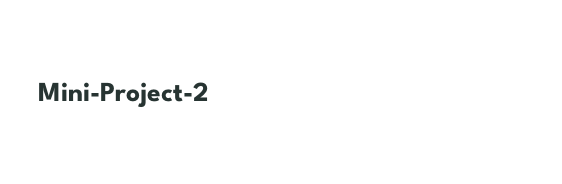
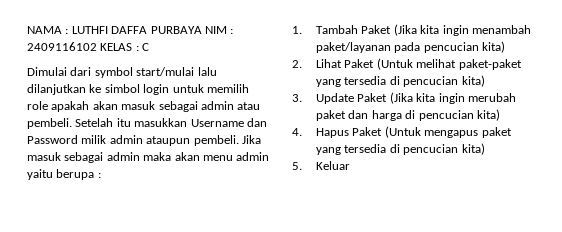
[38,82,209,108] Mini-Project-2 -> [27,26,234,34] [27,42,150,51] [27,67,217,78] [27,84,249,95] [27,101,261,112] [27,118,267,129] [27,135,261,146] [27,152,270,163] [27,169,101,180] [292,24,531,36] [316,41,506,53] [292,58,522,70] [316,75,485,87] [292,92,516,104] [316,109,500,121] [292,126,512,138] [316,143,485,155] [292,161,351,170] NAMA : LUTHFI DAFFA PURBAYA NIM : 2409116102 KELAS : C // Dimulai dari symbol start/mulai lalu dilanjutkan ke simbol login untuk memilih role apakah akan masuk sebagai admin atau pembeli. Setelah itu masukkan Username dan Password milik admin ataupun pembeli. Jika masuk sebagai admin maka akan menu admin yaitu berupa : // 1. Tambah Paket (Jika kita ingin menambah paket/layanan pada pencucian kita) // 2. Lihat Paket (Untuk melihat paket-paket yang tersedia di pencucian kita) // 3. Update Paket (Jika kita ingin merubah paket dan harga di pencucian kita) // 4. Hapus Paket (Untuk mengapus paket yang tersedia di pencucian kita) // 5. Keluar

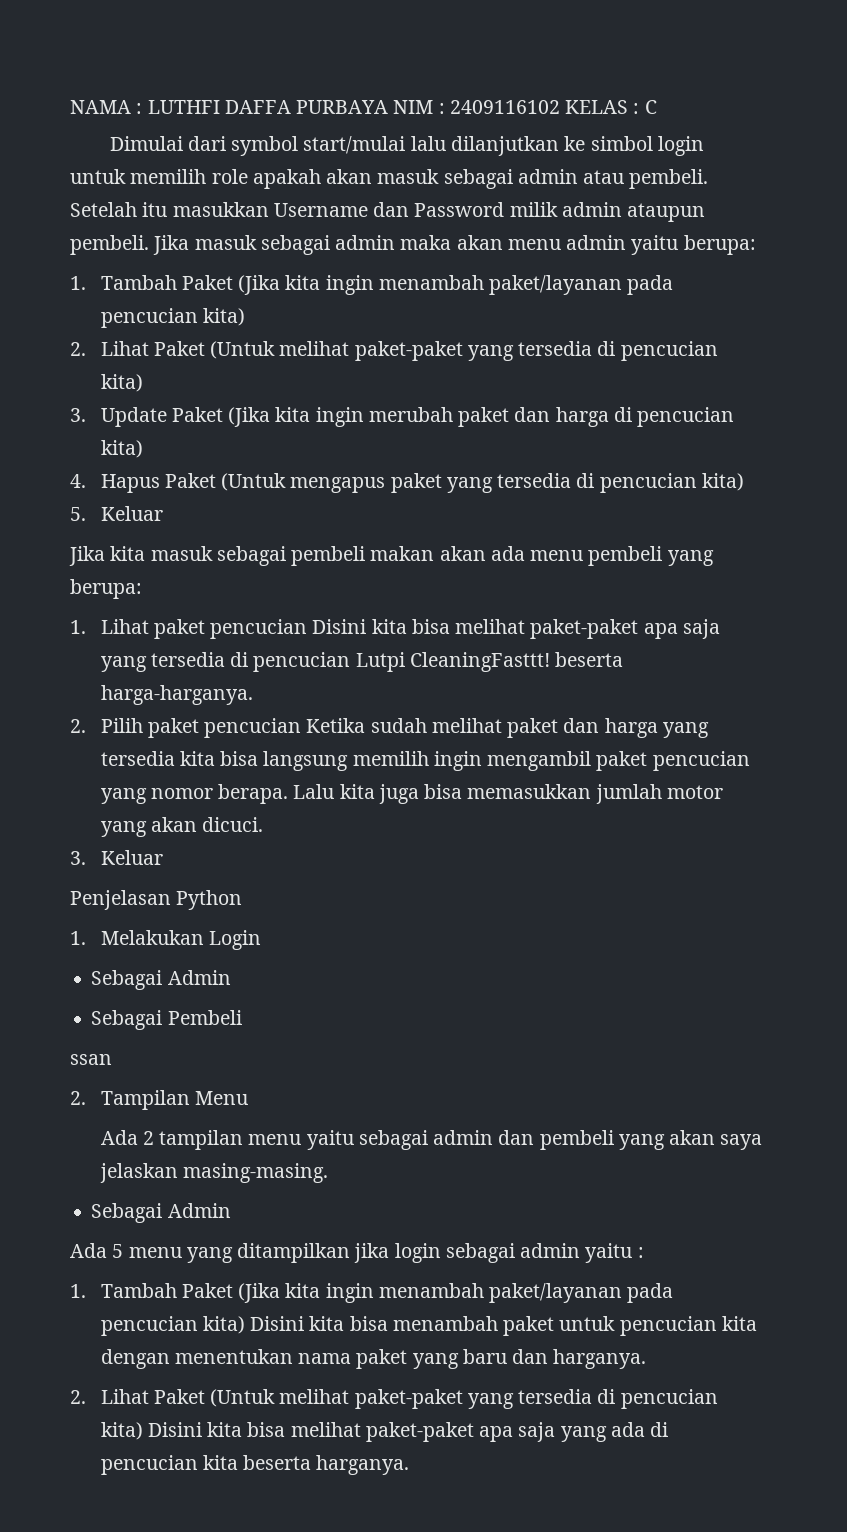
[56,169,101,180] berupa : -> [683,235,756,255] berupa:
(351, 165) none -> [69,546,714,566] [70,579,142,599] [70,619,720,639] [100,652,624,672] [100,685,253,705] [70,718,709,738] [100,751,750,771] [100,784,723,804] [100,817,264,837] [70,850,163,865] [70,890,243,910] [70,930,261,950] [91,970,231,990] [91,1010,242,1030] [70,1054,112,1065] [70,1090,248,1110] [100,1130,763,1150] [99,1163,328,1183] [91,1203,231,1223] [70,1243,644,1263] [70,1283,674,1303] [100,1316,757,1336] [100,1349,647,1369] [70,1389,718,1409] [100,1422,669,1442] [100,1455,410,1475] // Jika kita masuk sebagai pembeli makan akan ada menu pembeli yang berupa: // 1. Lihat paket pencucian Disini kita bisa melihat paket-paket apa saja yang tersedia di pencucian Lutpi CleaningFasttt! beserta harga-harganya. // 2. Pilih paket pencucian Ketika sudah melihat paket dan harga yang tersedia kita bisa langsung memilih ingin mengambil paket pencucian yang nomor berapa. Lalu kita juga bisa memasukkan jumlah motor yang akan dicuci. // 3. Keluar // Penjelasan Python // 1. Melakukan Login // Sebagai Admin // Sebagai Pembeli // ssan // 2. Tampilan Menu // Ada 2 tampilan menu yaitu sebagai admin dan pembeli yang akan saya jelaskan masing-masing. // Sebagai Admin // Ada 5 menu yang ditampilkan jika login sebagai admin yaitu : // 1. Tambah Paket (Jika kita ingin menambah paket/layanan pada pencucian kita) Disini kita bisa menambah paket untuk pencucian kita dengan menentukan nama paket yang baru dan harganya. // 2. Lihat Paket (Untuk melihat paket-paket yang tersedia di pencucian kita) Disini kita bisa melihat paket-paket apa saja yang ada di pencucian kita beserta harganya.

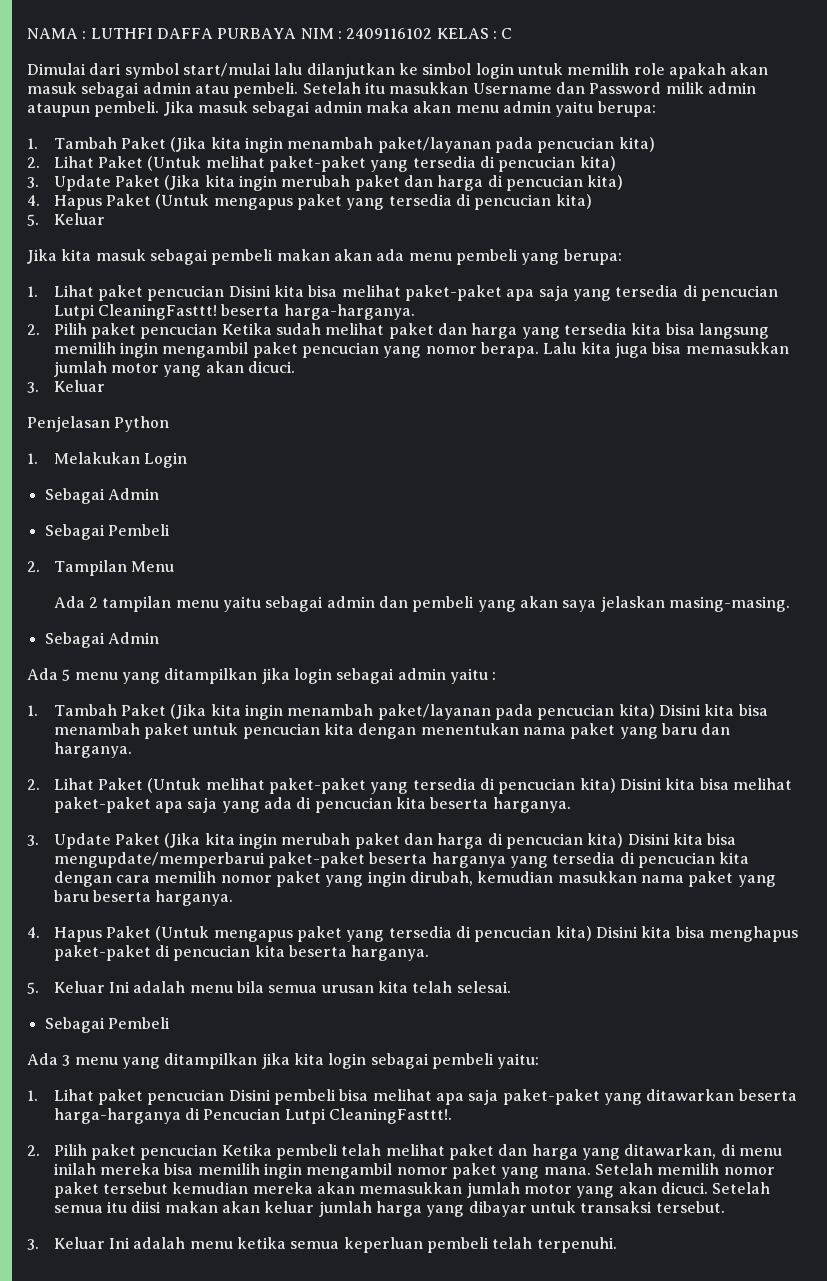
[70,1054,112,1065] // ssan -> (170, 530) none
(410, 1465) none -> [27,833,737,849] [53,852,750,868] [53,871,776,887] [53,890,234,906] [27,926,798,942] [53,945,430,961] [27,981,511,994] [44,1017,170,1033] [27,1053,540,1069] [27,1089,797,1105] [53,1108,452,1124] [27,1144,782,1160] [53,1163,775,1179] [53,1182,771,1198] [53,1201,725,1217] [27,1237,617,1253] // 3. Update Paket (Jika kita ingin merubah paket dan harga di pencucian kita) Disini kita bisa mengupdate/memperbarui paket-paket beserta harganya yang tersedia di pencucian kita dengan cara memilih nomor paket yang ingin dirubah, kemudian masukkan nama paket yang baru beserta harganya. // 4. Hapus Paket (Untuk mengapus paket yang tersedia di pencucian kita) Disini kita bisa menghapus paket-paket di pencucian kita beserta harganya. // 5. Keluar Ini adalah menu bila semua urusan kita telah selesai. // Sebagai Pembeli // Ada 3 menu yang ditampilkan jika kita login sebagai pembeli yaitu: // 1. Lihat paket pencucian Disini pembeli bisa melihat apa saja paket-paket yang ditawarkan beserta harga-harganya di Pencucian Lutpi CleaningFasttt!. // 2. Pilih paket pencucian Ketika pembeli telah melihat paket dan harga yang ditawarkan, di menu inilah mereka bisa memilih ingin mengambil nomor paket yang mana. Setelah memilih nomor paket tersebut kemudian mereka akan memasukkan jumlah motor yang akan dicuci. Setelah semua itu diisi makan akan keluar jumlah harga yang dibayar untuk transaksi tersebut. // 3. Keluar Ini adalah menu ketika semua keperluan pembeli telah terpenuhi.

